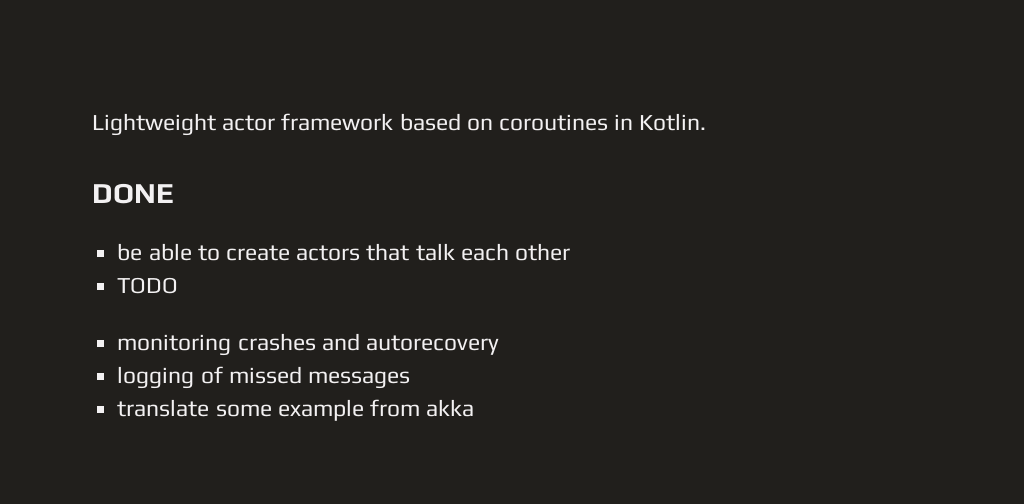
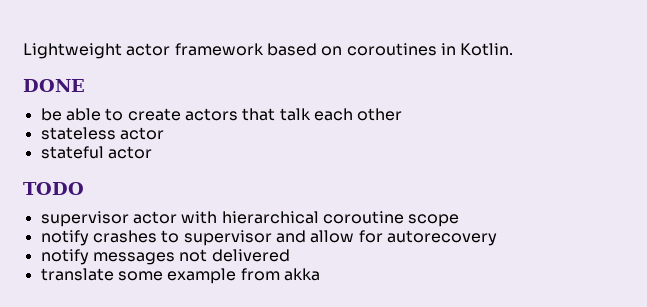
[117,277,179,294] [117,333,499,356] [117,366,302,389] TODO // monitoring crashes and autorecovery // logging of missed -> [40,127,164,140] [40,146,152,159] [23,182,84,195] [40,211,460,227] [40,230,497,246] [40,249,89,265] stateless actor // stateful actor // TODO // supervisor actor with hierarchical coroutine scope // notify crashes to supervisor and allow for autorecovery // notify
(410, 380) none -> [179,249,290,262] not delivered

